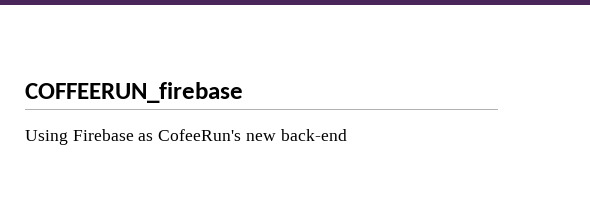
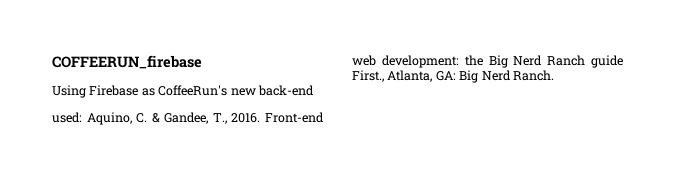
[158,129,242,141] CofeeRun's -> [158,85,228,96] CoffeeRun's
(347, 135) none -> [52,112,324,125] [352,55,623,68] [352,70,554,83] // used: Aquino, C. & Gandee, T., 2016. Front-end web development: the Big Nerd Ranch guide First., Atlanta, GA: Big Nerd Ranch.

